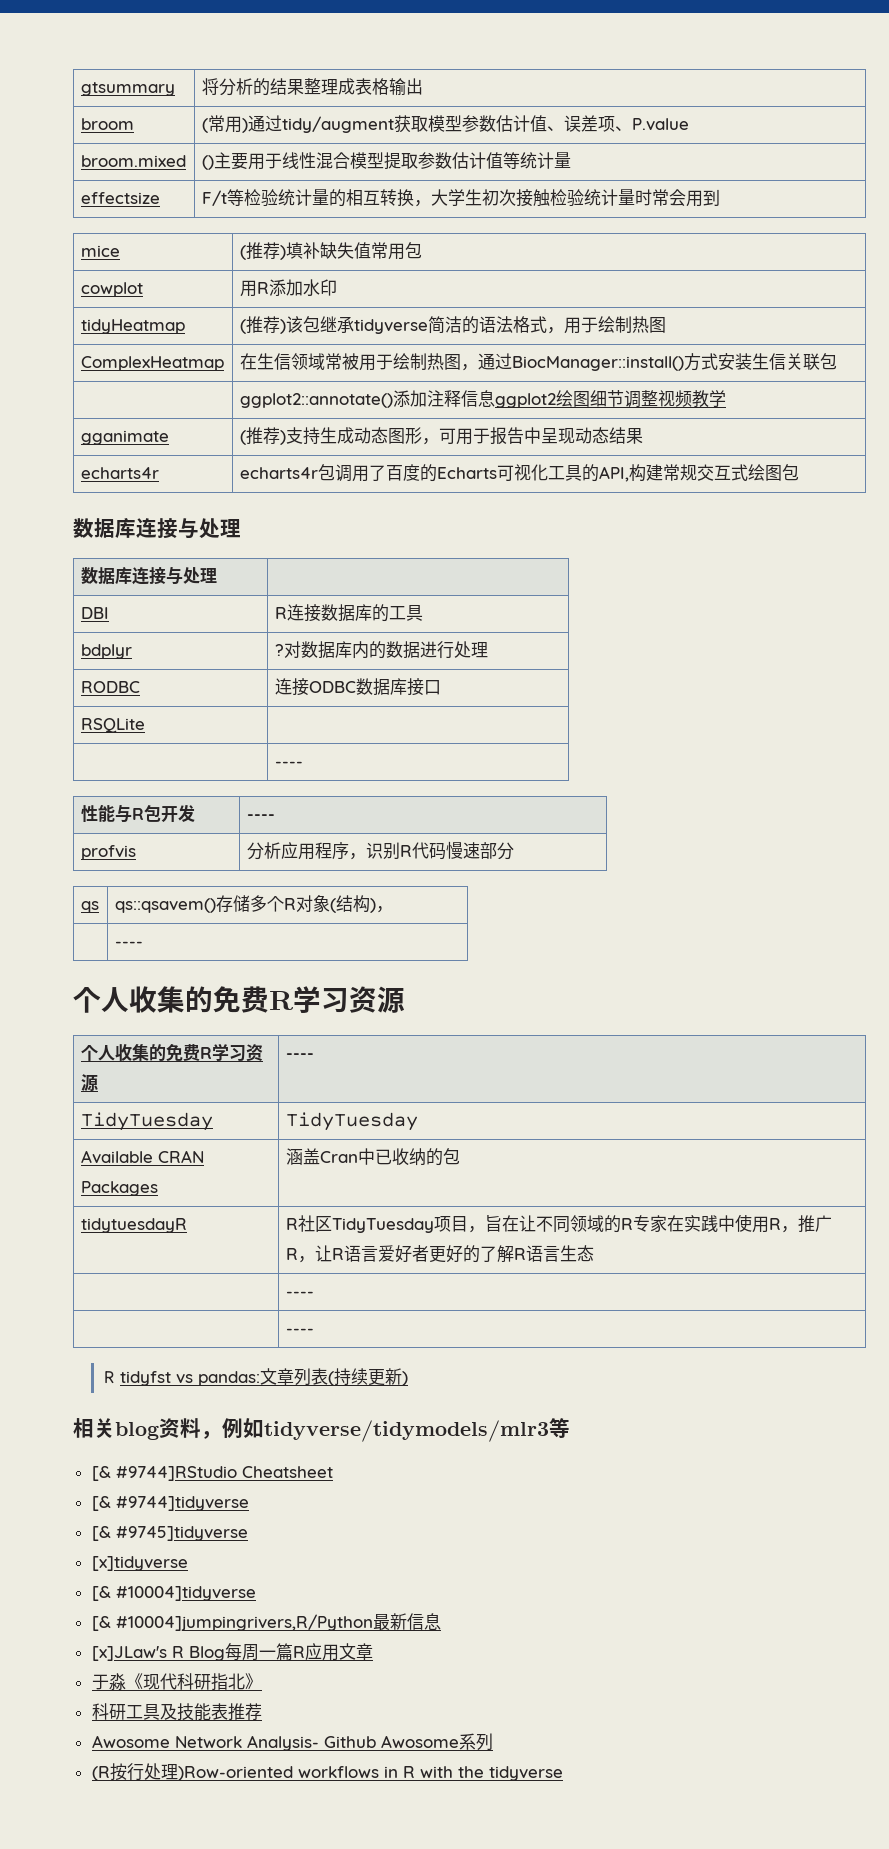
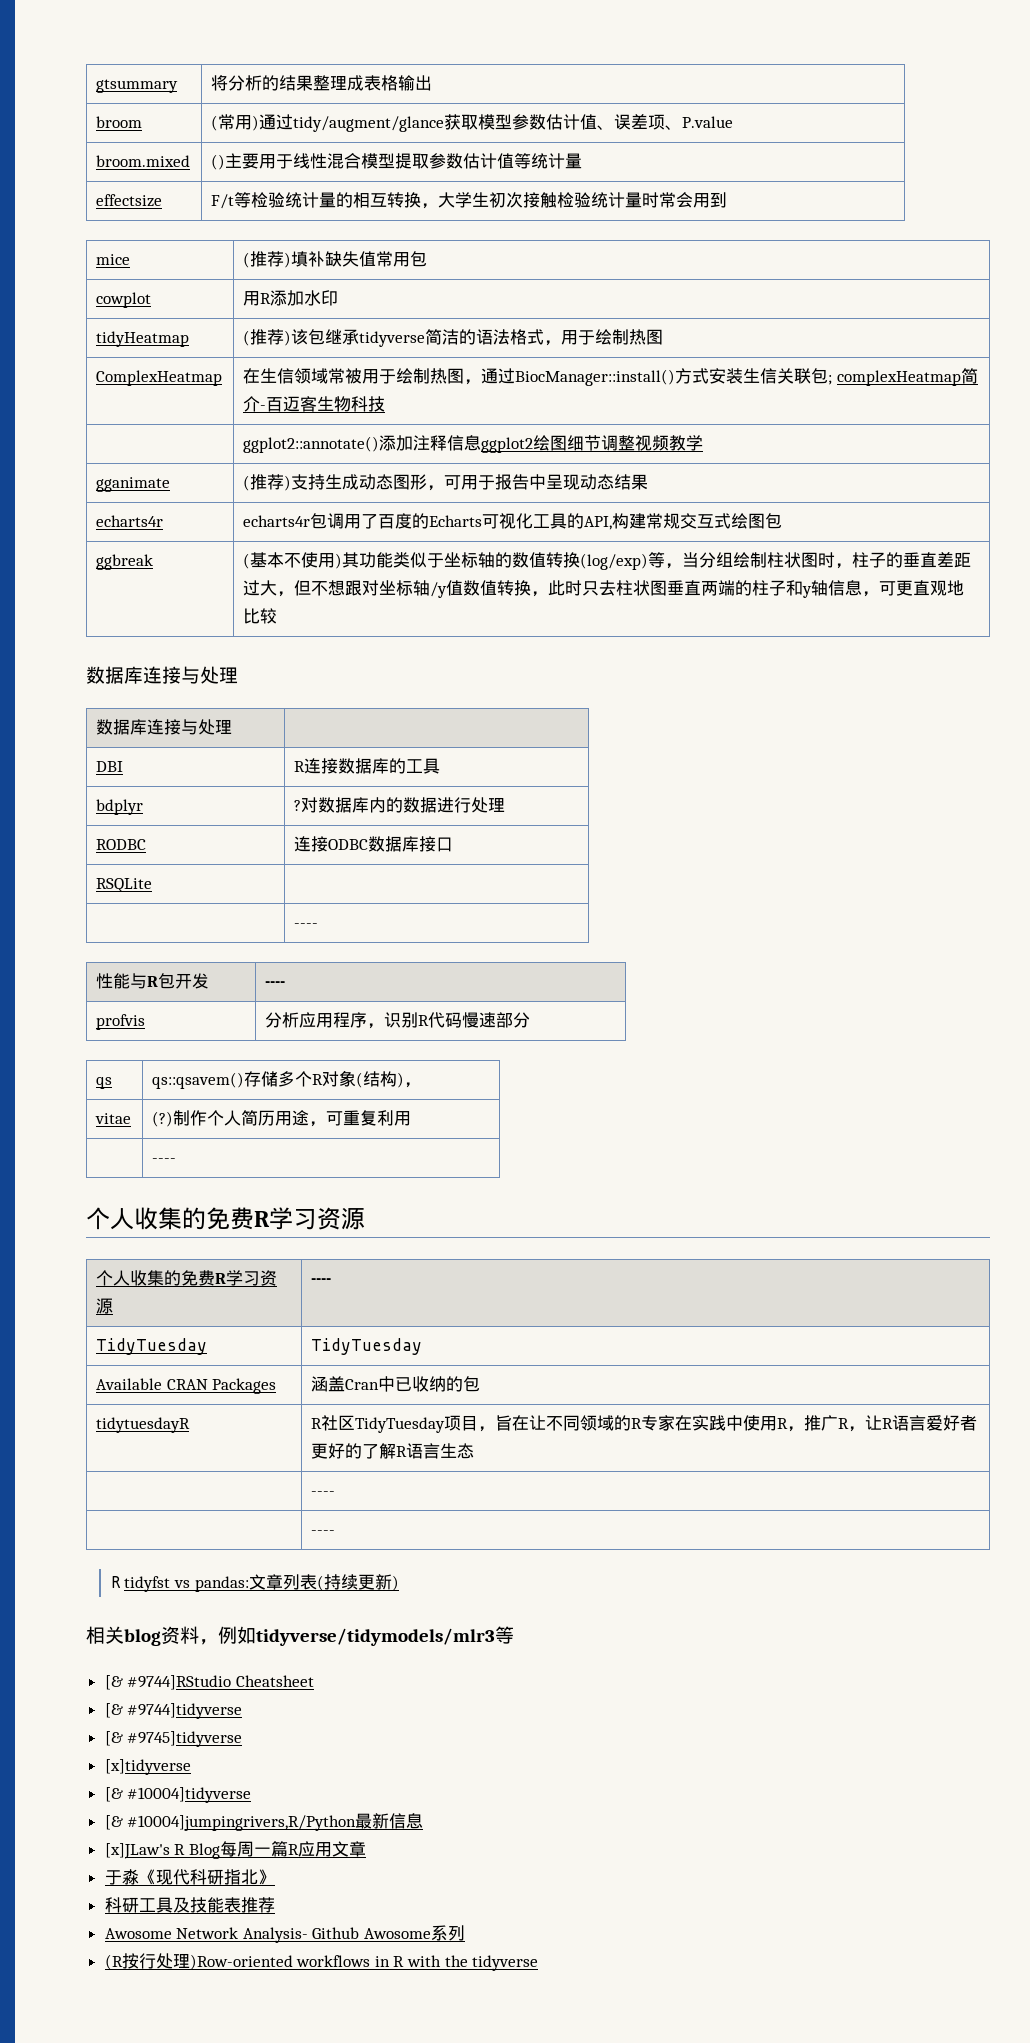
[281,116,394,133] tidy/augment -> [293,116,445,132] tidy/augment/glance
(837, 361) none -> [828,368,978,386] [243,396,386,412] ; complexHeatmap简介-百迈客生物科技
(799, 472) none -> [96,554,154,570] [243,552,972,570] [243,580,965,598] [243,608,278,624] // ggbreak | (基本不使用)其功能类似于坐标轴的数值转换(log/exp)等，当分组绘制柱状图时，柱子的垂直差距过大，但不想跟对坐标轴/y值数值转换，此时只去柱状图垂直两端的柱子和y轴信息，可更直观地比较
(393, 909) none -> [95,1113,132,1124] [152,1110,412,1127] // vitae | (?)制作个人简历用途，可重复利用

